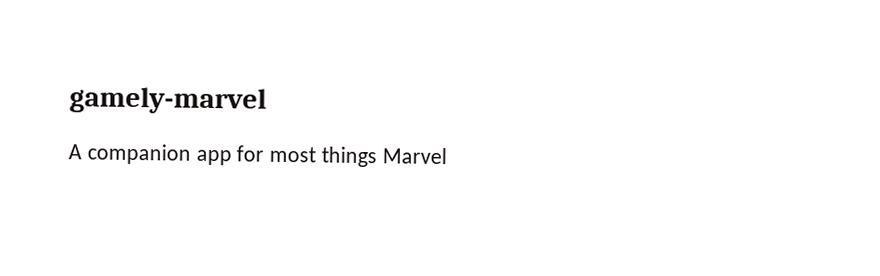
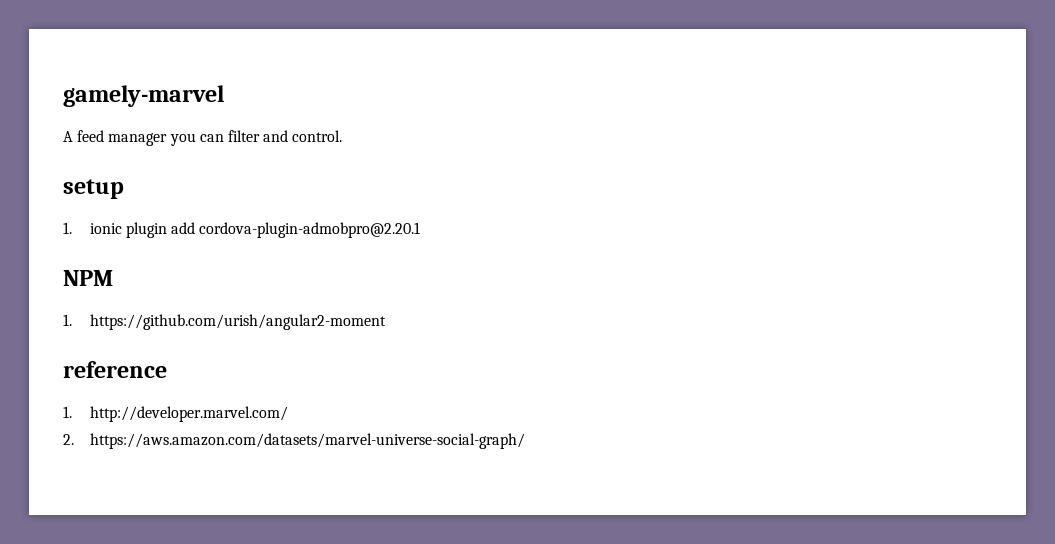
[86,143,447,168] companion app for most things Marvel -> [77,130,343,146] [63,179,124,199] [63,222,421,238] [63,270,113,286] [63,314,386,330] [63,361,167,378] [63,406,288,422] [63,433,525,449] feed manager you can filter and control. // setup // 1. ionic plugin add cordova-plugin-admobpro@2.20.1 // NPM // 1. https://github.com/urish/angular2-moment // reference // 1. http://developer.marvel.com/ // 2. https://aws.amazon.com/datasets/marvel-universe-social-graph/

